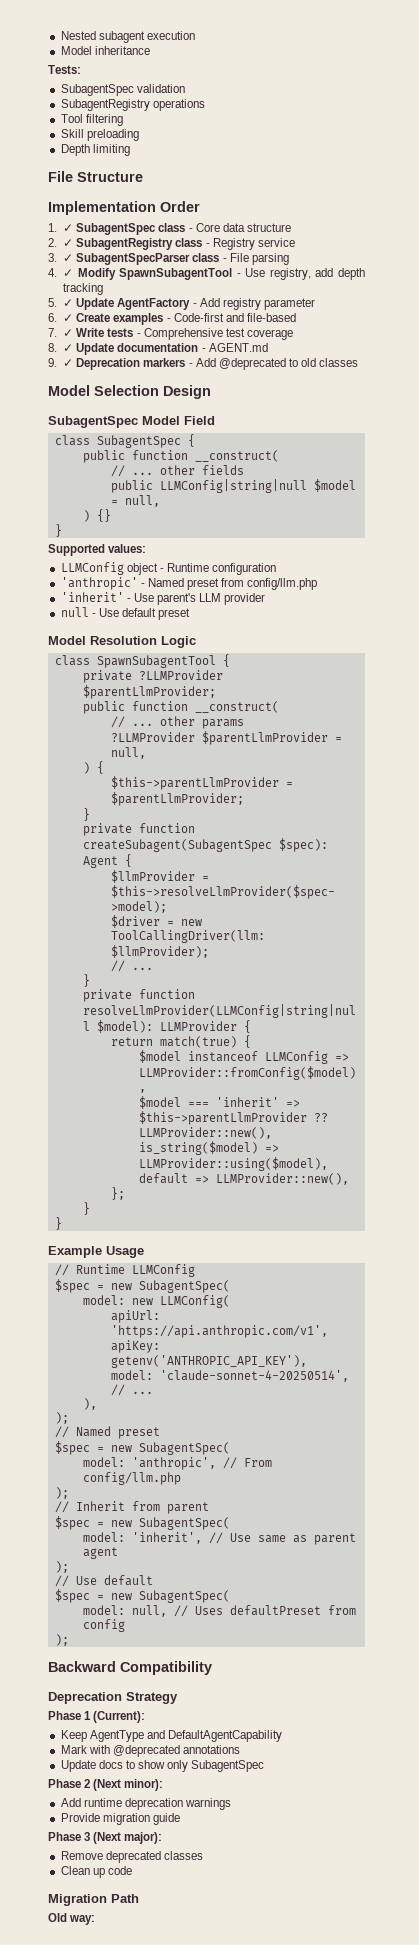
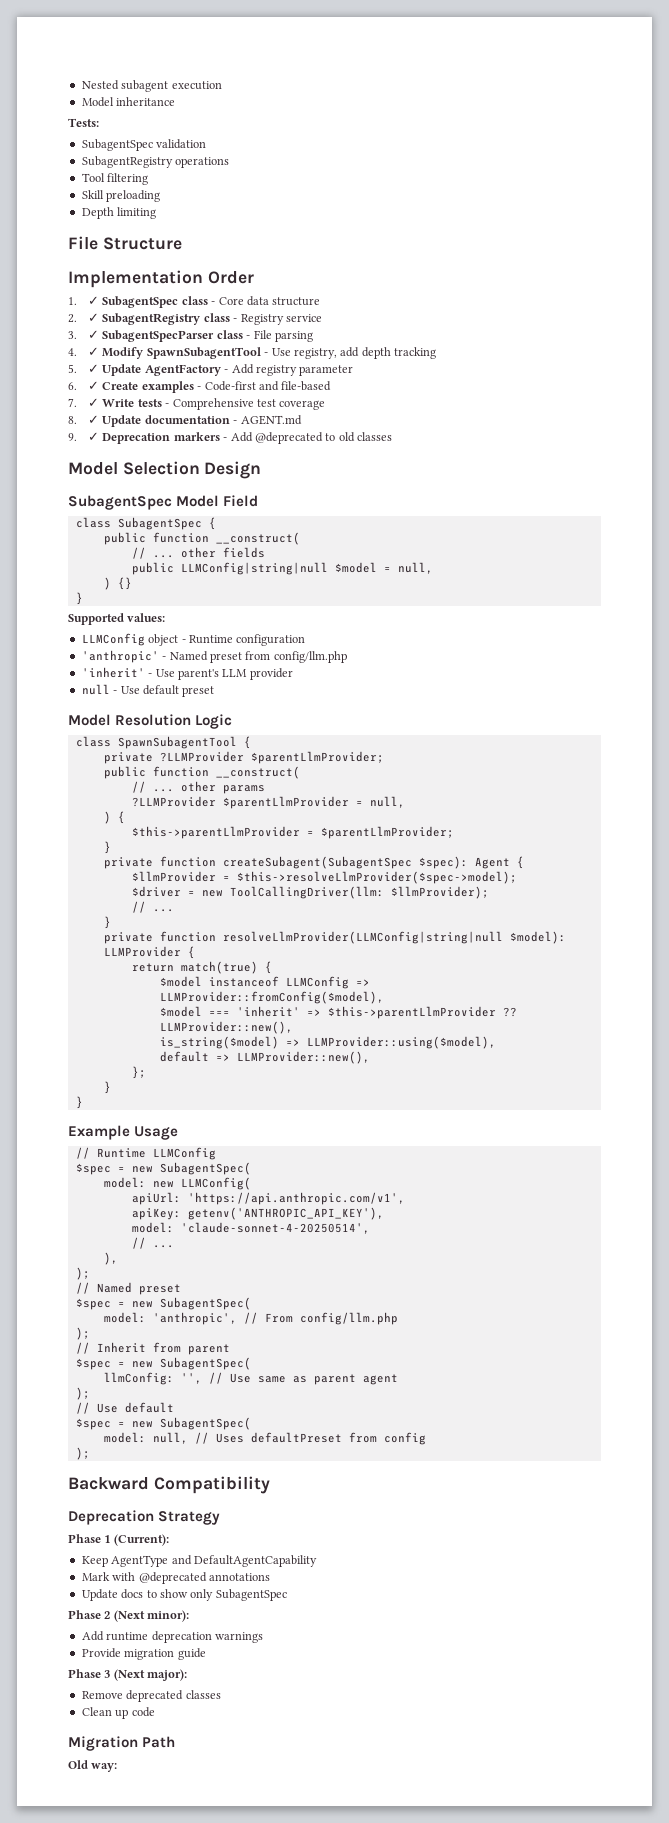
[82,1532,202,1544] model: 'inherit', -> [103,1372,202,1385] llmConfig: '',

